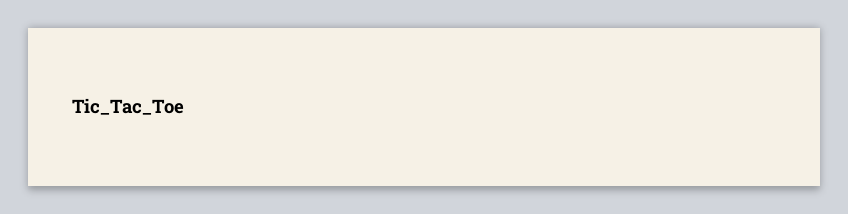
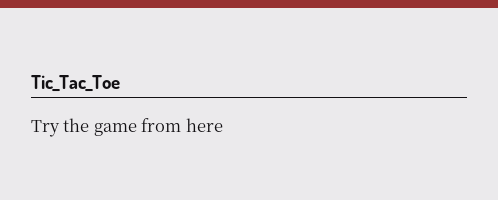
(184, 106) none -> [31,118,223,137] // Try the game from here

